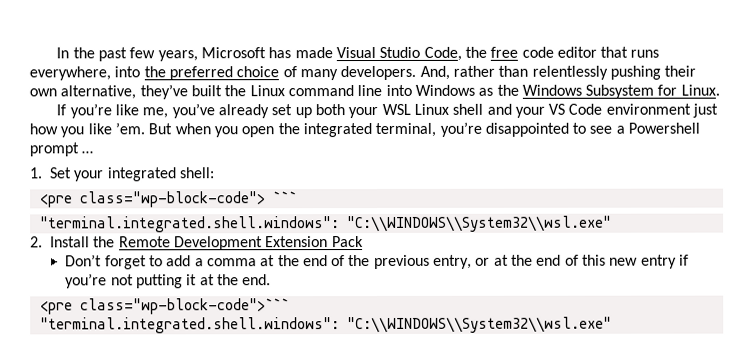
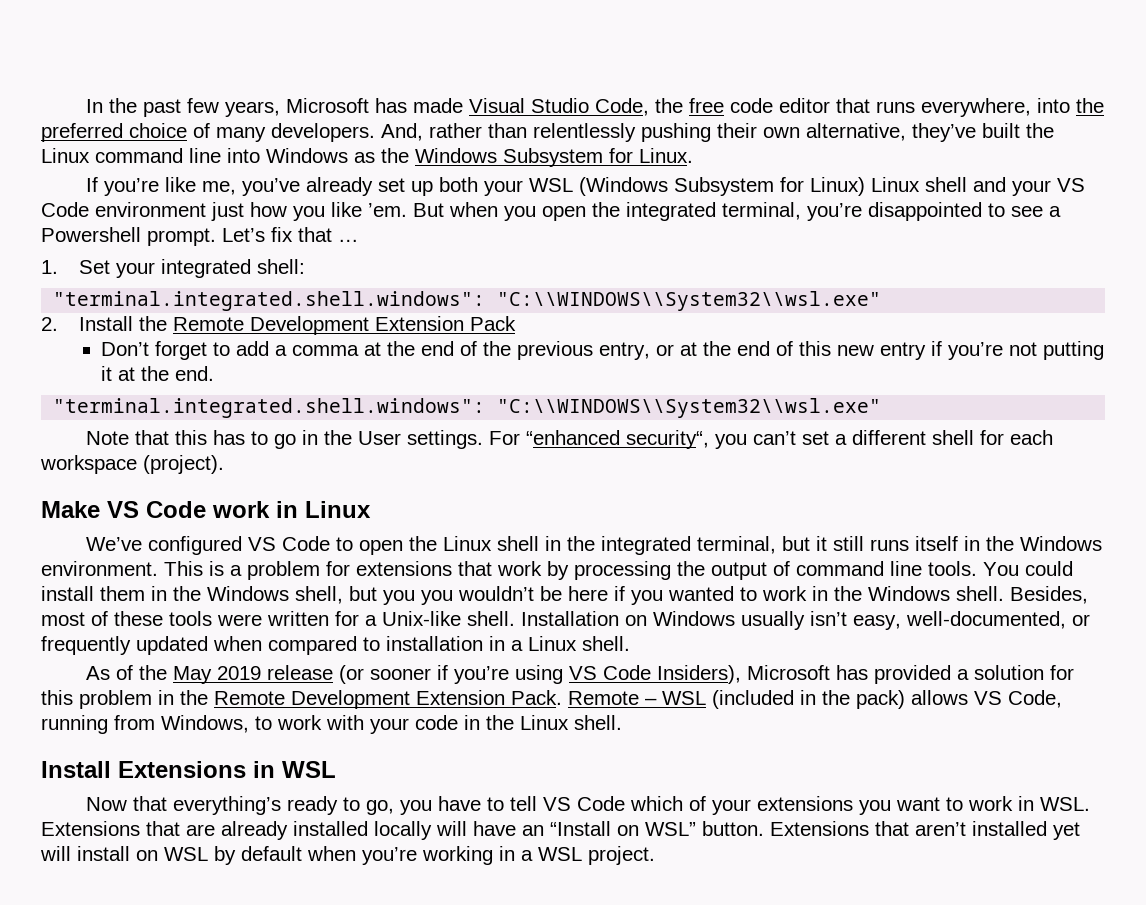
(411, 109) none -> [578,177,865,196] (Windows Subsystem for Linux)
[29,142,79,157] prompt -> [147,227,332,246] prompt. Let’s fix that
[39,191,298,208] // <pre class="wp-block-code"> ``` -> (305, 266) none
[39,298,290,315] [39,316,612,334] // <pre class="wp-block-code">``` // "terminal.integrated.shell.windows": "C:\\WINDOWS\\System32\\wsl.exe" -> [53,398,882,418] [85,430,1053,449] [40,455,224,474] [41,501,371,518] [85,536,1102,555] [41,561,1073,580] [41,586,1088,605] [41,611,1090,630] [41,636,630,655] [85,665,1074,684] [41,690,1062,709] [41,715,622,734] [41,761,336,778] [85,796,1090,815] [41,821,1080,840] [40,846,655,865] // "terminal.integrated.shell.windows": "C:\\WINDOWS\\System32\\wsl.exe" // Note that this has to go in the User settings. For “enhanced security“, you can’t set a different shell for each workspace (project). // Make VS Code work in Linux // We’ve configured VS Code to open the Linux shell in the integrated terminal, but it still runs itself in the Windows environment. This is a problem for extensions that work by processing the output of command line tools. You could install them in the Windows shell, but you you wouldn’t be here if you wanted to work in the Windows shell. Besides, most of these tools were written for a Unix-like shell. Installation on Windows usually isn’t easy, well-documented, or frequently updated when compared to installation in a Linux shell. // As of the May 2019 release (or sooner if you’re using VS Code Insiders), Microsoft has provided a solution for this problem in the Remote Development Extension Pack. Remote – WSL (included in the pack) allows VS Code, running from Windows, to work with your code in the Linux shell. // Install Extensions in WSL // Now that everything’s ready to go, you have to tell VS Code which of your extensions you want to work in WSL. Extensions that are already installed locally will have an “Install on WSL” button. Extensions that aren’t installed yet will install on WSL by default when you’re working in a WSL project.

